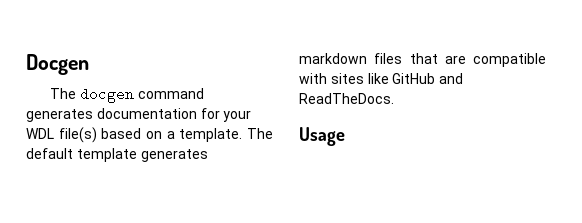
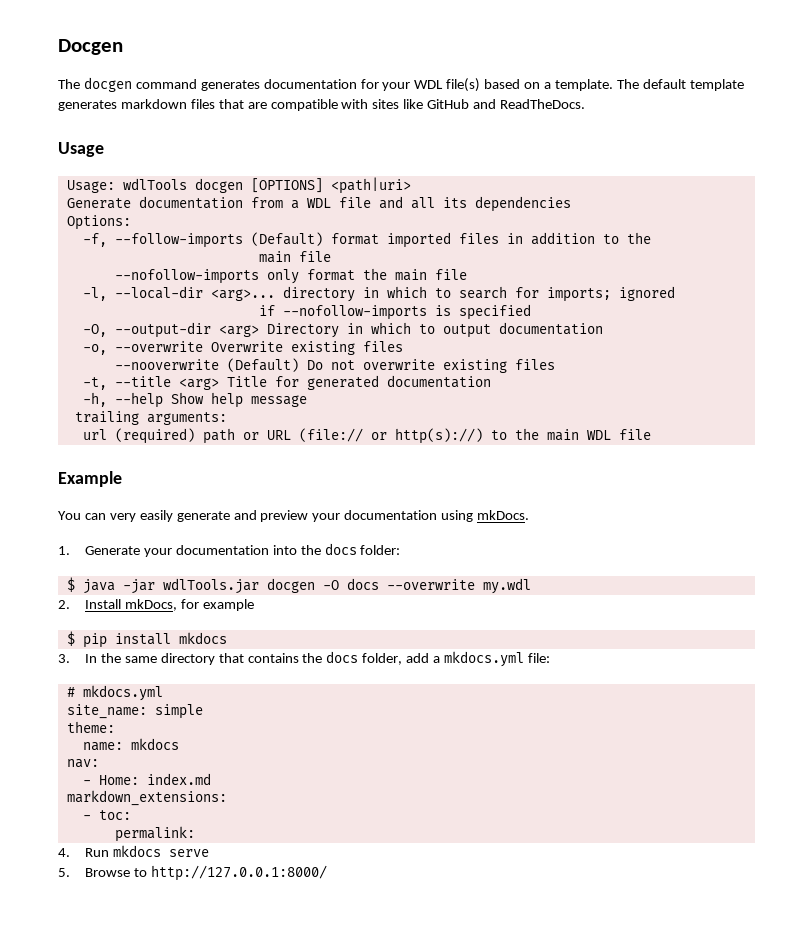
(345, 136) none -> [66,177,411,194] [66,196,571,212] [66,215,131,230] [82,232,651,248] [258,251,331,263] [114,268,467,284] [82,286,675,302] [258,304,531,320] [82,322,603,338] [82,341,403,355] [114,358,555,373] [82,375,491,390] [82,392,307,408] [74,411,227,425] [82,428,651,444] [58,471,122,487] [58,510,530,522] [58,543,401,557] [66,577,531,594] [58,599,254,611] [66,631,227,648] [58,651,550,667] [66,685,163,701] [66,704,203,719] [66,721,115,733] [82,738,179,751] [66,759,99,768] [82,773,211,785] [66,790,227,806] [82,810,131,820] [114,826,195,842] [58,845,209,857] [58,865,327,881] // Usage: wdlTools docgen [OPTIONS] <path|uri> // Generate documentation from a WDL file and all its dependencies // Options: // -f, --follow-imports (Default) format imported files in addition to the // main file // --nofollow-imports only format the main file // -l, --local-dir <arg>... directory in which to search for imports; ignored // if --nofollow-imports is specified // -O, --output-dir <arg> Directory in which to output documentation // -o, --overwrite Overwrite existing files // --nooverwrite (Default) Do not overwrite existing files // -t, --title <arg> Title for generated documentation // -h, --help Show help message // trailing arguments: // url (required) path or URL (file:// or http(s)://) to the main WDL file // Example // You can very easily generate and preview your documentation using mkDocs. // 1. Generate your documentation into the docs folder: // $ java -jar wdlTools.jar docgen -O docs --overwrite my.wdl // 2. Install mkDocs, for example // $ pip install mkdocs // 3. In the same directory that contains the docs folder, add a mkdocs.yml file: // # mkdocs.yml // site_name: simple // theme: // name: mkdocs // nav: // - Home: index.md // markdown_extensions: // - toc: // permalink: // 4. Run mkdocs serve // 5. Browse to http://127.0.0.1:8000/

